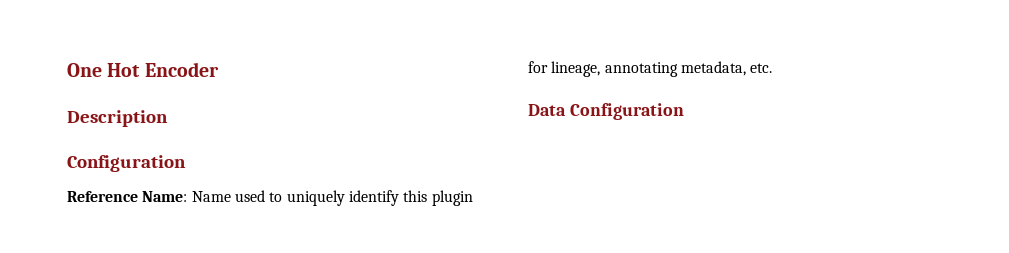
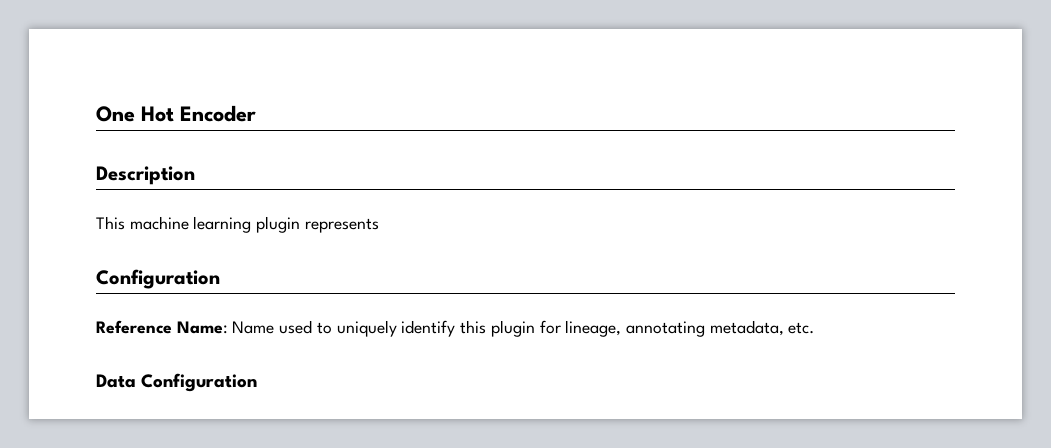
(168, 118) none -> [96,216,379,233] // This machine learning plugin represents

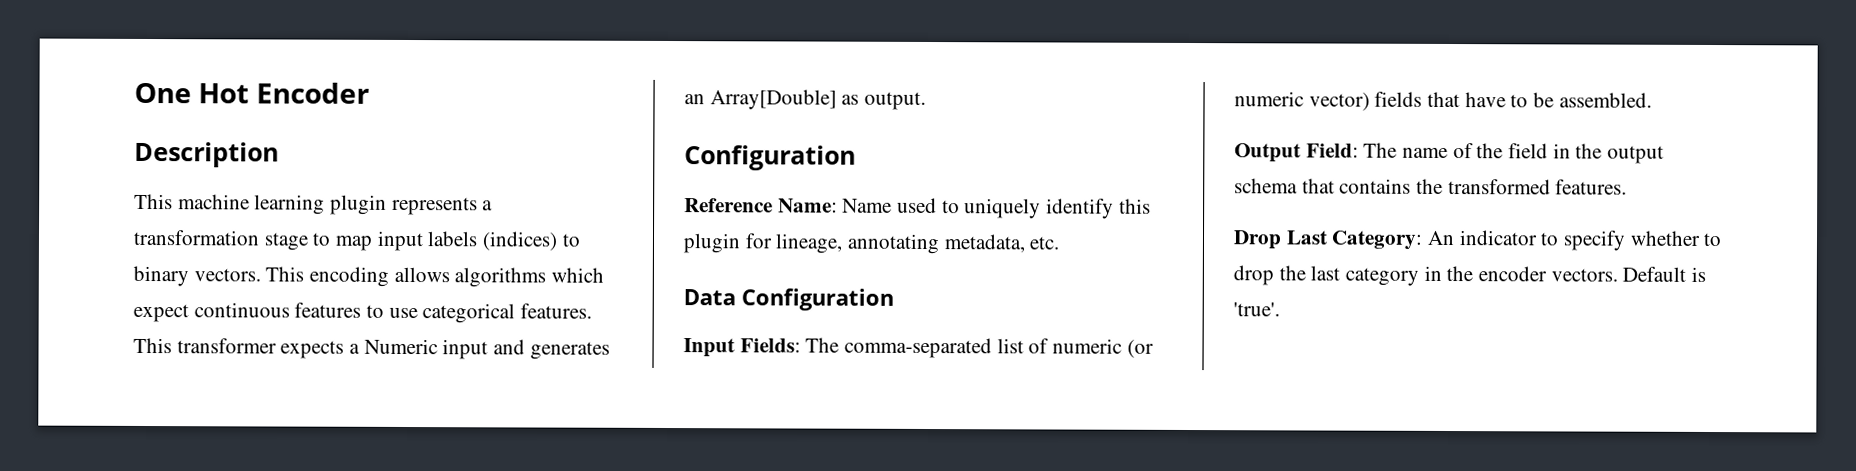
(379, 225) none -> [482,200,494,211] [133,229,581,252] [133,265,605,288] [133,302,593,324] [133,337,610,360] [684,89,927,110] a transformation stage to map input labels (indices) to binary vectors. This encoding allows algorithms which expect continuous features to use categorical features. This transformer expects a Numeric input and generates an Array[Double] as output.
(258, 382) none -> [683,337,1154,359] [1234,91,1652,111] [1234,142,1665,164] [1234,178,1628,195] [1233,230,1723,251] [1233,265,1707,286] [1233,302,1280,317] // Input Fields: The comma-separated list of numeric (or numeric vector) fields that have to be assembled. // Output Field: The name of the field in the output schema that contains the transformed features. // Drop Last Category: An indicator to specify whether to drop the last category in the encoder vectors. Default is 'true'.

